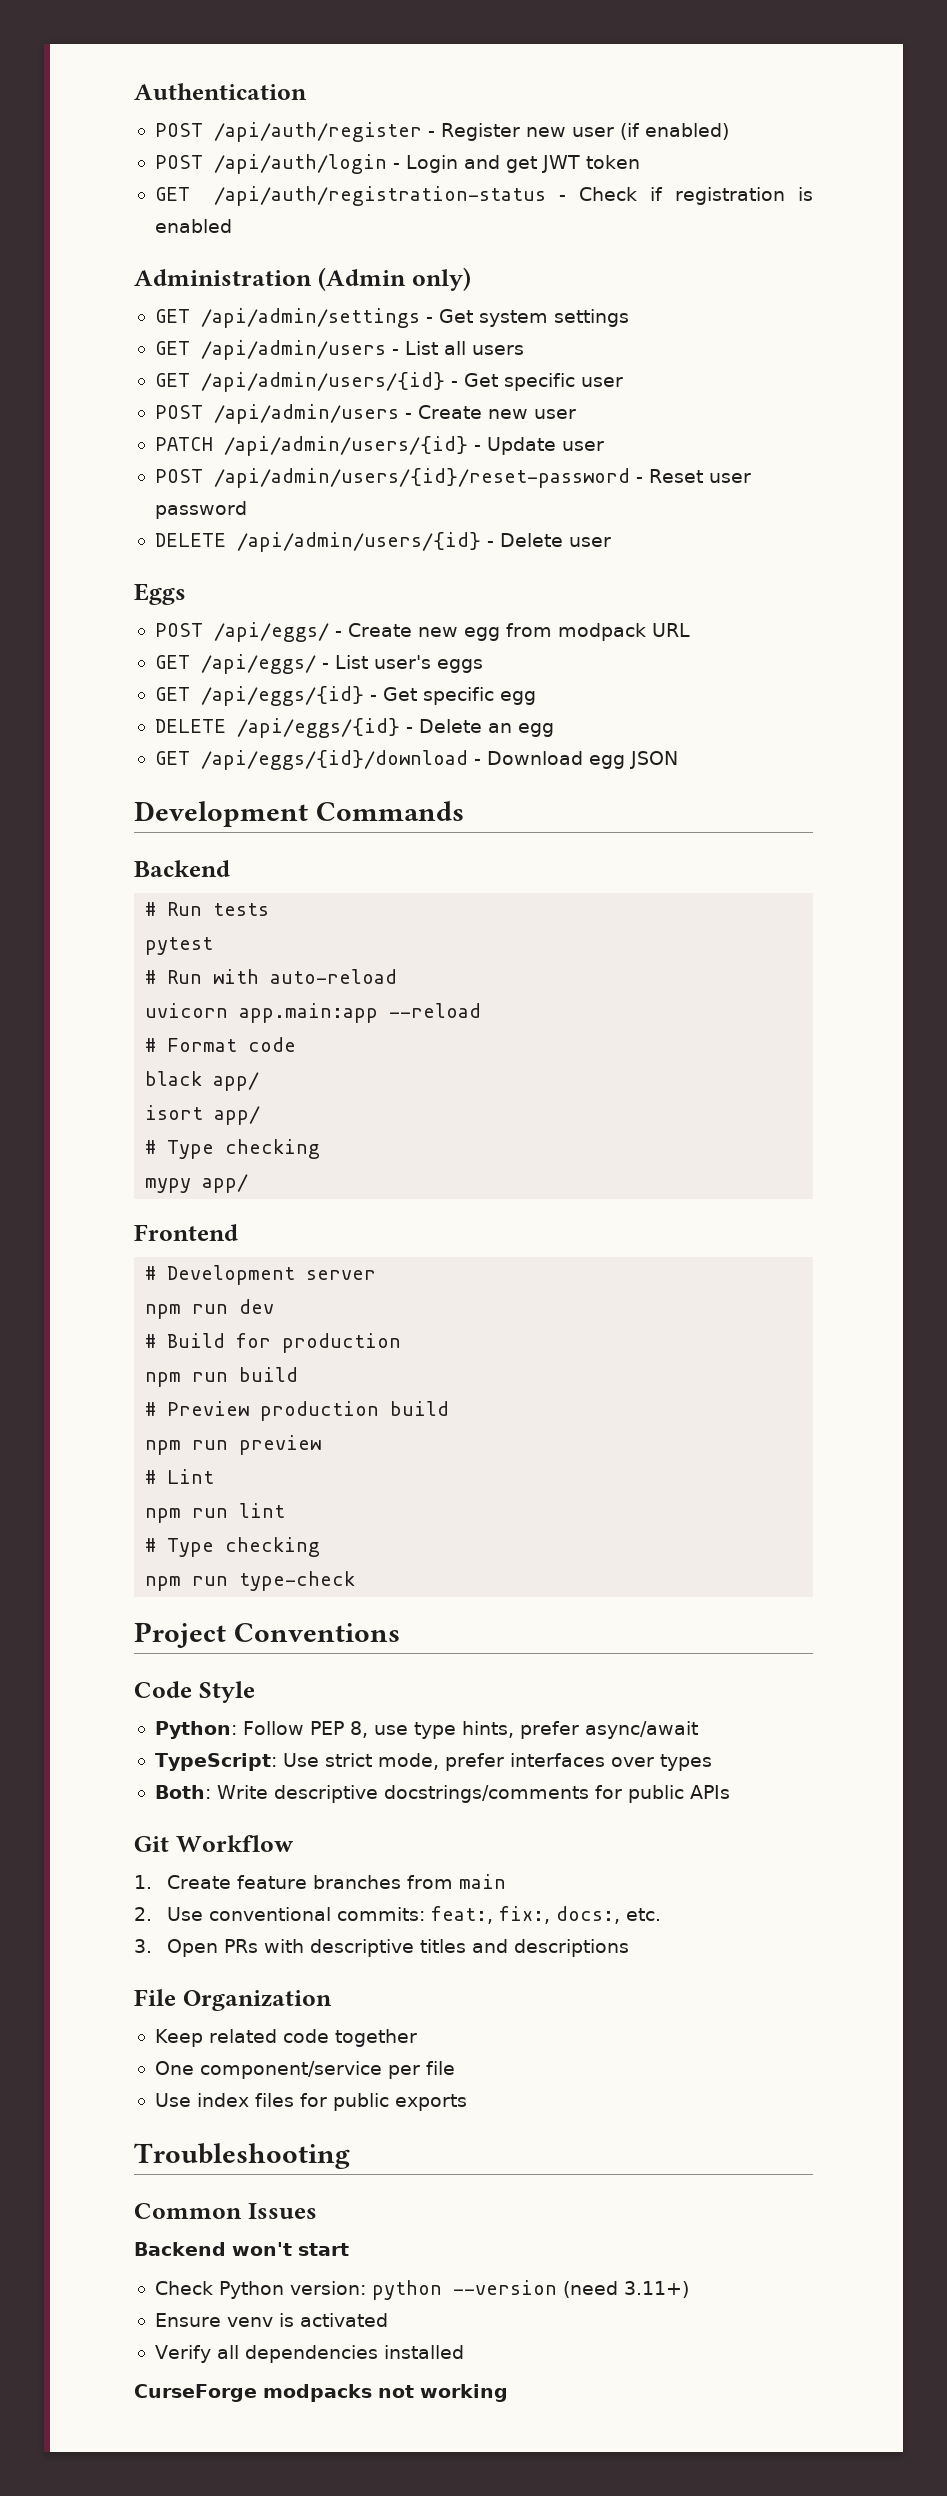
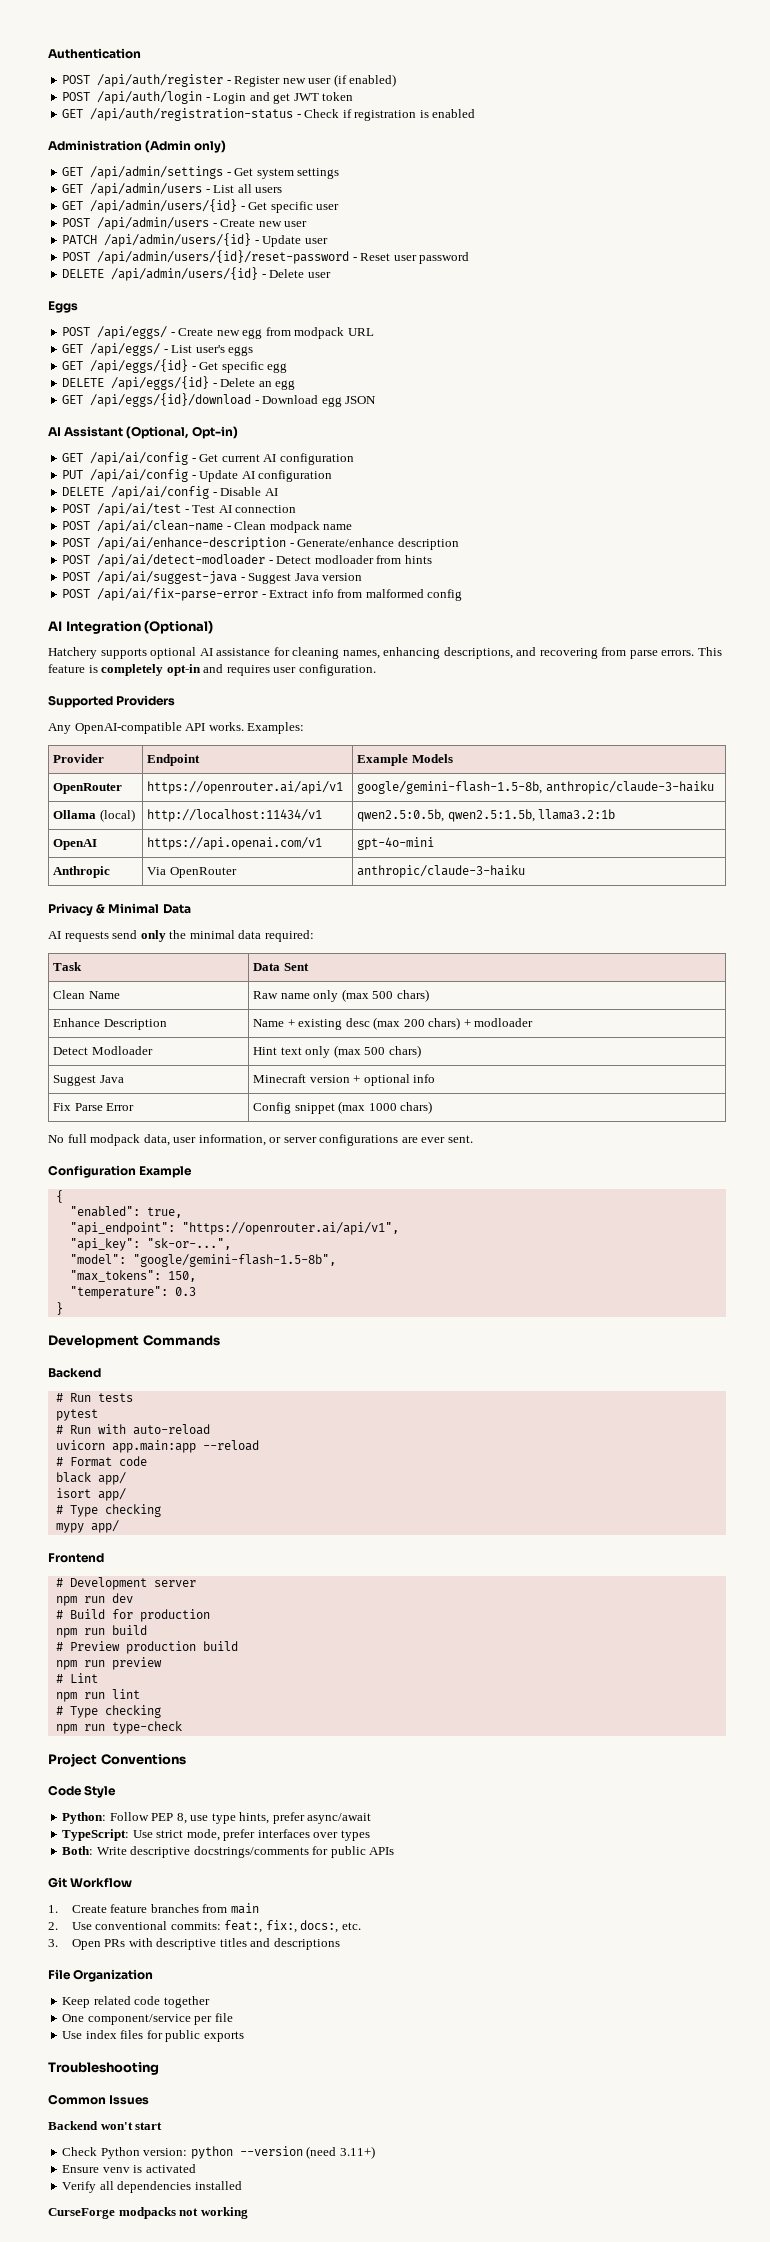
(678, 760) none -> [48,426,238,439] [62,452,354,465] [62,469,333,482] [62,486,278,499] [62,503,297,516] [62,520,353,533] [62,537,459,550] [62,554,432,567] [62,571,363,584] [62,588,463,601] [48,620,214,634] [48,647,722,659] [48,664,376,676] [48,695,176,708] [48,722,305,734] [53,754,105,763] [147,754,201,766] [357,754,453,766] [53,783,123,794] [147,781,344,794] [357,781,714,794] [53,809,135,822] [147,809,323,822] [357,809,616,822] [53,839,98,850] [147,837,323,850] [357,837,435,850] [53,866,111,878] [147,867,237,878] [357,865,526,878] [48,903,191,916] [48,930,314,942] [53,962,83,971] [253,963,309,971] [53,990,120,999] [253,989,429,1002] [53,1018,167,1030] [253,1017,534,1030] [53,1046,153,1055] [253,1045,421,1058] [53,1075,124,1086] [253,1074,436,1086] [53,1103,135,1111] [253,1101,433,1114] [48,1134,473,1146] [48,1165,193,1178] [55,1190,63,1203] [69,1206,182,1218] [69,1222,399,1235] [69,1238,231,1251] [69,1254,336,1267] [69,1270,196,1282] [69,1286,196,1299] [55,1302,63,1315] // AI Assistant (Optional, Opt-in) // GET /api/ai/config - Get current AI configuration // PUT /api/ai/config - Update AI configuration // DELETE /api/ai/config - Disable AI // POST /api/ai/test - Test AI connection // POST /api/ai/clean-name - Clean modpack name // POST /api/ai/enhance-description - Generate/enhance description // POST /api/ai/detect-modloader - Detect modloader from hints // POST /api/ai/suggest-java - Suggest Java version // POST /api/ai/fix-parse-error - Extract info from malformed config // AI Integration (Optional) // Hatchery supports optional AI assistance for cleaning names, enhancing descriptions, and recovering from parse errors. This feature is completely opt-in and requires user configuration. // Supported Providers // Any OpenAI-compatible API works. Examples: // Provider | Endpoint | Example Models // OpenRouter | https://openrouter.ai/api/v1 | google/gemini-flash-1.5-8b, anthropic/claude-3-haiku // Ollama (local) | http://localhost:11434/v1 | qwen2.5:0.5b, qwen2.5:1.5b, llama3.2:1b // OpenAI | https://api.openai.com/v1 | gpt-4o-mini // Anthropic | Via OpenRouter | anthropic/claude-3-haiku // Privacy & Minimal Data // AI requests send only the minimal data required: // Task | Data Sent // Clean Name | Raw name only (max 500 chars) // Enhance Description | Name + existing desc (max 200 chars) + modloader // Detect Modloader | Hint text only (max 500 chars) // Suggest Java | Minecraft version + optional info // Fix Parse Error | Config snippet (max 1000 chars) // No full modpack data, user information, or server configurations are ever sent. // Configuration Example // { // "enabled": true, // "api_endpoint": "https://openrouter.ai/api/v1", // "api_key": "sk-or-...", // "model": "google/gemini-flash-1.5-8b", // "max_tokens": 150, // "temperature": 0.3 // }

